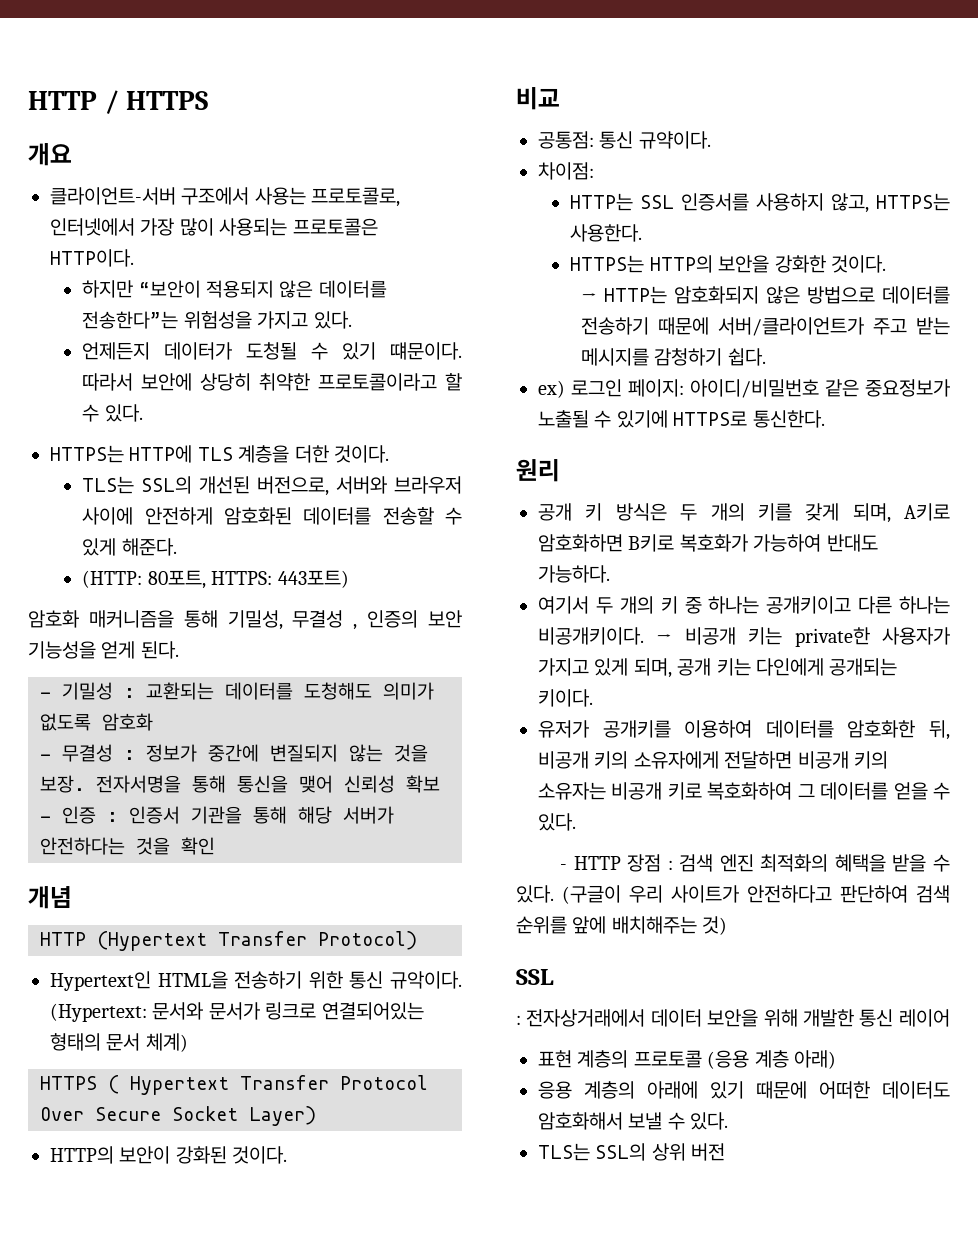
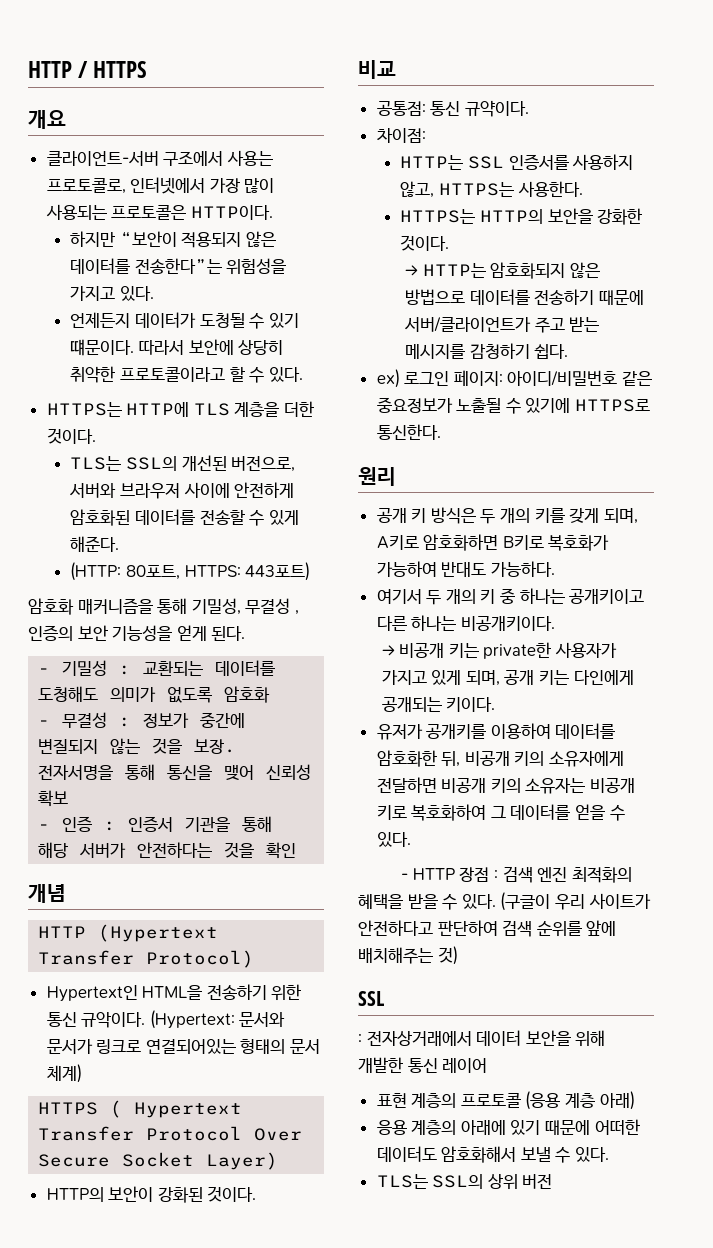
(644, 636) none -> (555, 623) //

